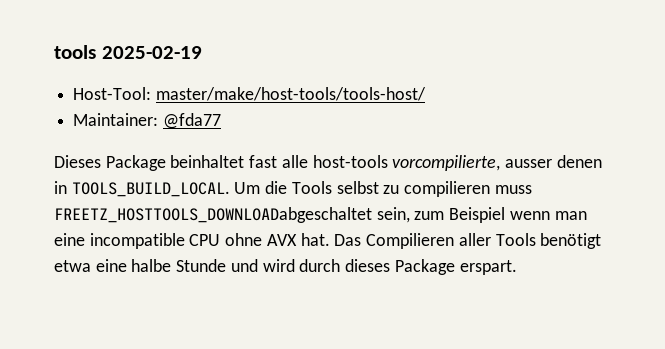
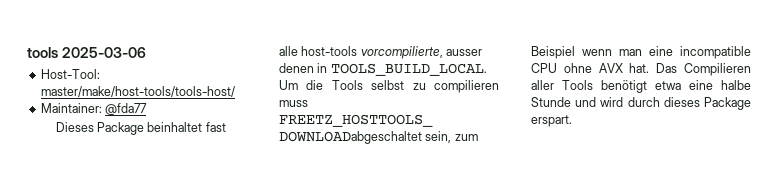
[101,46,202,59] 2025-02-19 -> [61,47,146,58] 2025-03-06

